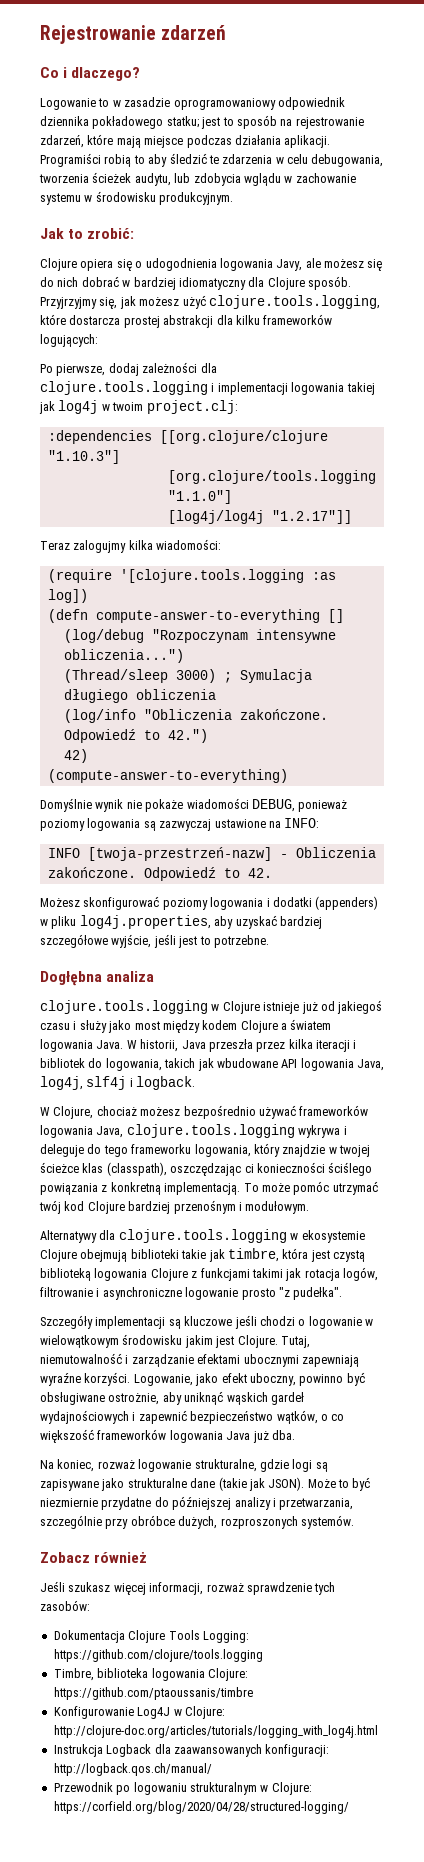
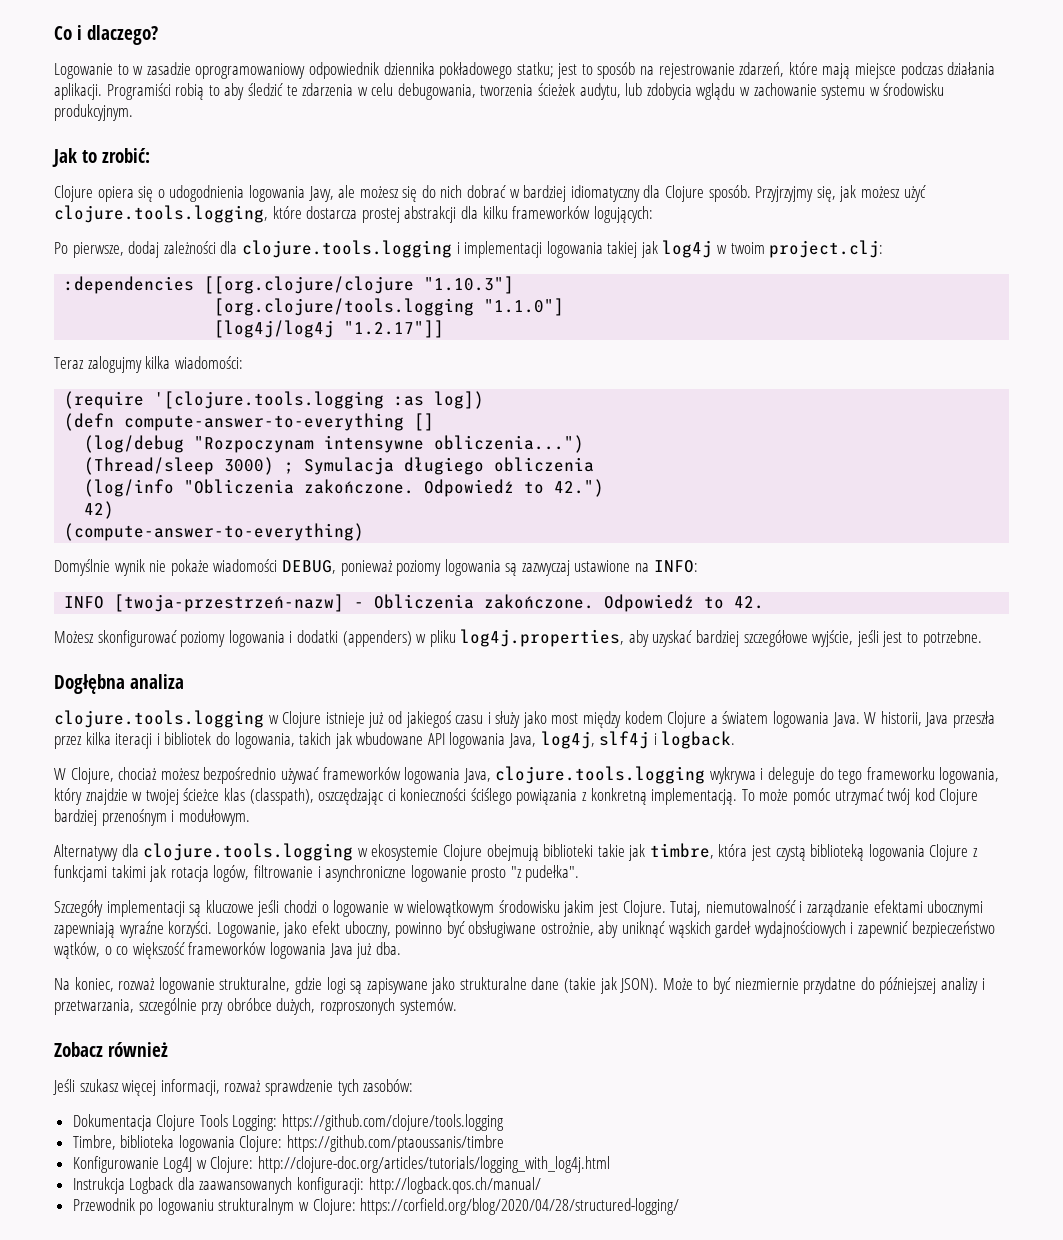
[40,25,227,44] Rejestrowanie zdarzeń // -> (54, 33) none

